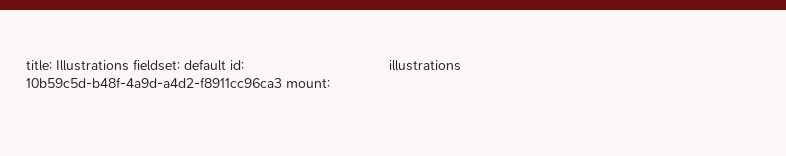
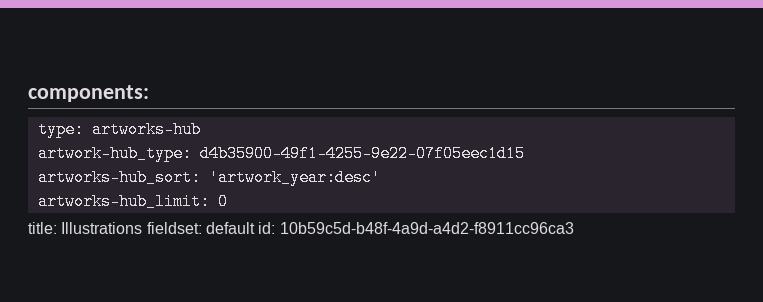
(26, 65) none -> [28,85,149,102] [37,121,201,138] [37,145,525,162] [37,169,381,186] [37,193,228,210] components: // type: artworks-hub // artwork-hub_type: d4b35900-49f1-4255-9e22-07f05eec1d15 // artworks-hub_sort: 'artwork_year:desc' // artworks-hub_limit: 0 //
[286,78,330,88] [389,60,461,71] mount: illustrations -> (574, 228) none

